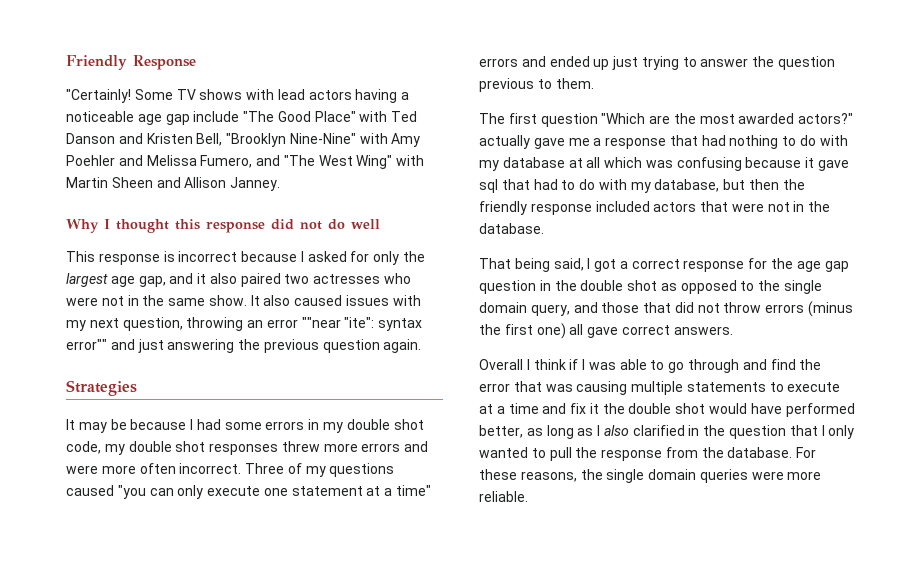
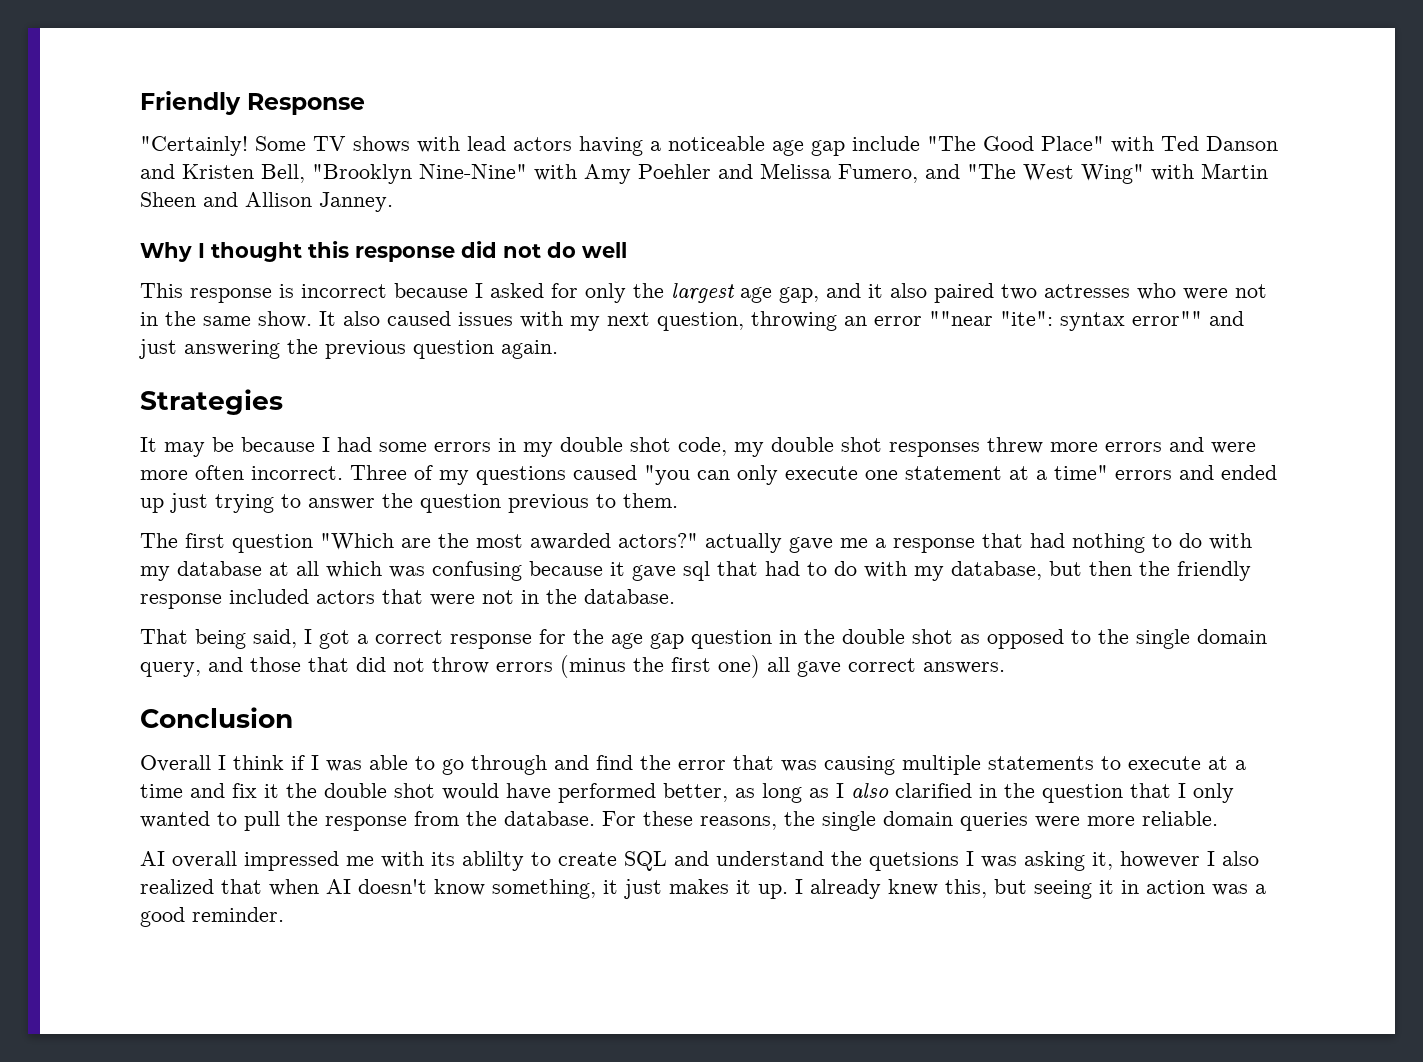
(733, 330) none -> [140,707,293,728] // Conclusion
(528, 496) none -> [140,851,1259,871] [140,879,1266,899] [140,907,284,927] // AI overall impressed me with its ablilty to create SQL and understand the quetsions I was asking it, however I also realized that when AI doesn't know something, it just makes it up. I already knew this, but seeing it in action was a good reminder.

